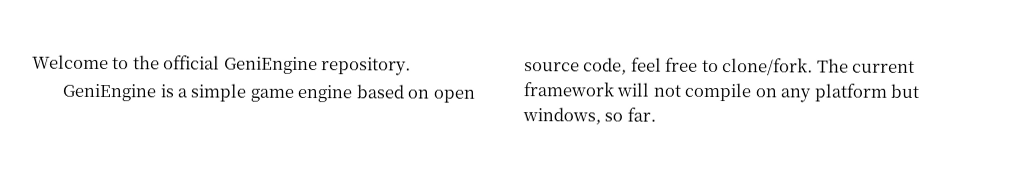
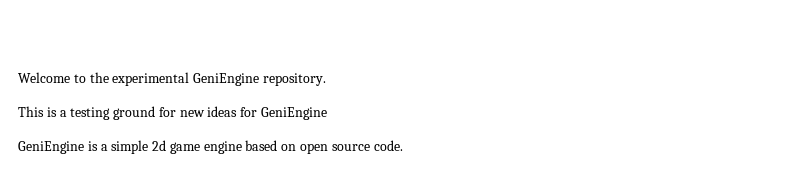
[163,55,221,70] official -> [112,72,190,86] experimental
(412, 66) none -> [18,106,328,120] // This is a testing ground for new ideas for GeniEngine
(248, 92) none -> [152,140,167,151] 2d
[583,57,916,76] [523,82,921,103] [522,107,656,125] code, feel free to clone/fork. The current framework will not compile on any platform but windows, so far. -> [373,140,403,151] code.

